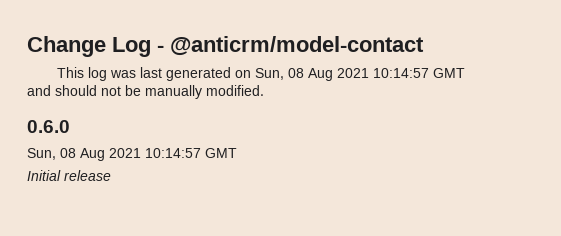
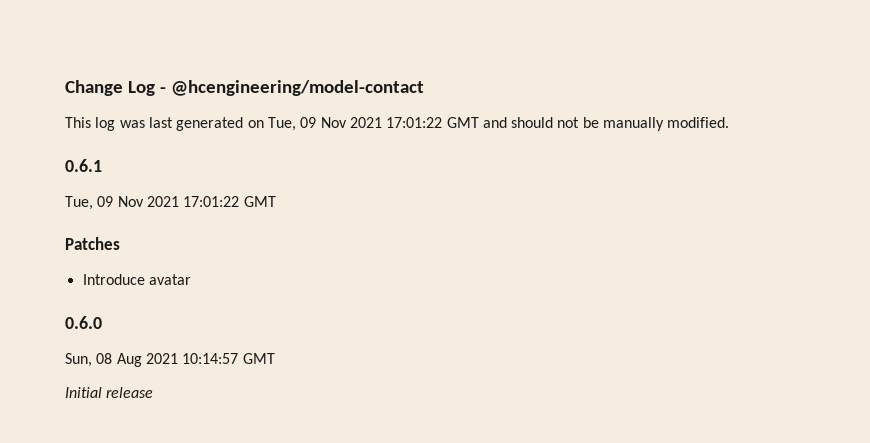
[170,36,424,56] @anticrm/model-contact -> [170,80,424,96] @hcengineering/model-contact
[254,68,429,81] Sun, 08 Aug 2021 10:14:57 -> [267,117,443,131] Tue, 09 Nov 2021 17:01:22
(264, 90) none -> [65,159,102,172] [65,196,276,210] [65,237,120,250] [82,274,191,285] // 0.6.1 // Tue, 09 Nov 2021 17:01:22 GMT // Patches // Introduce avatar

